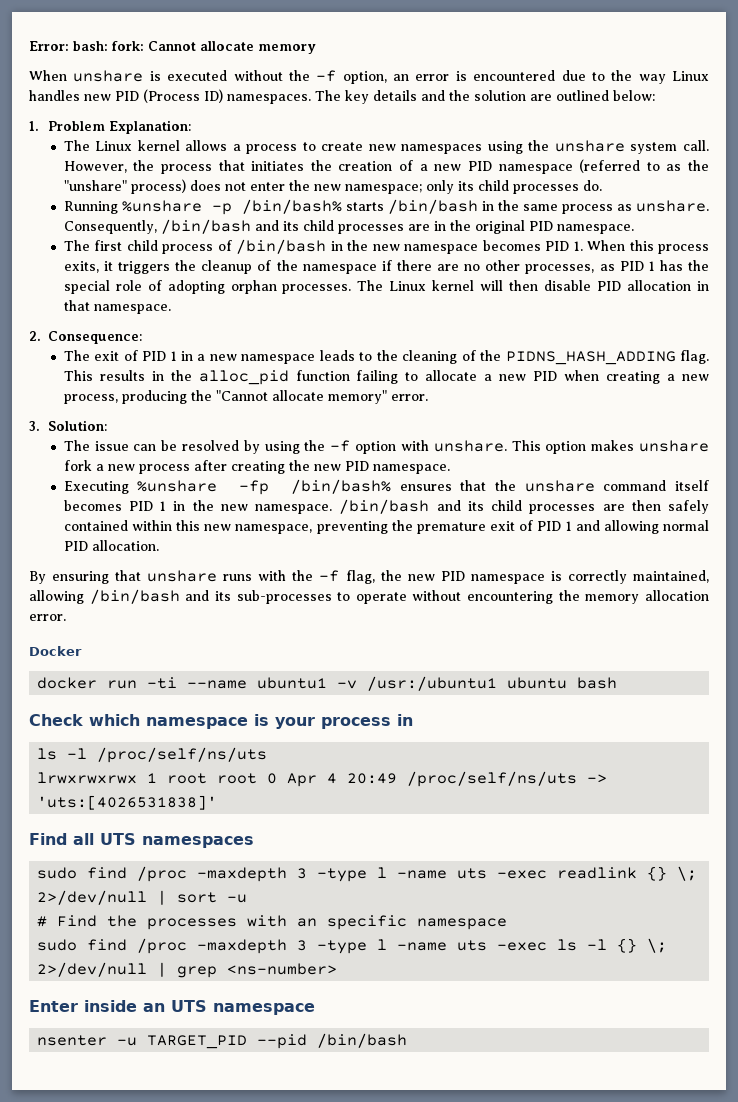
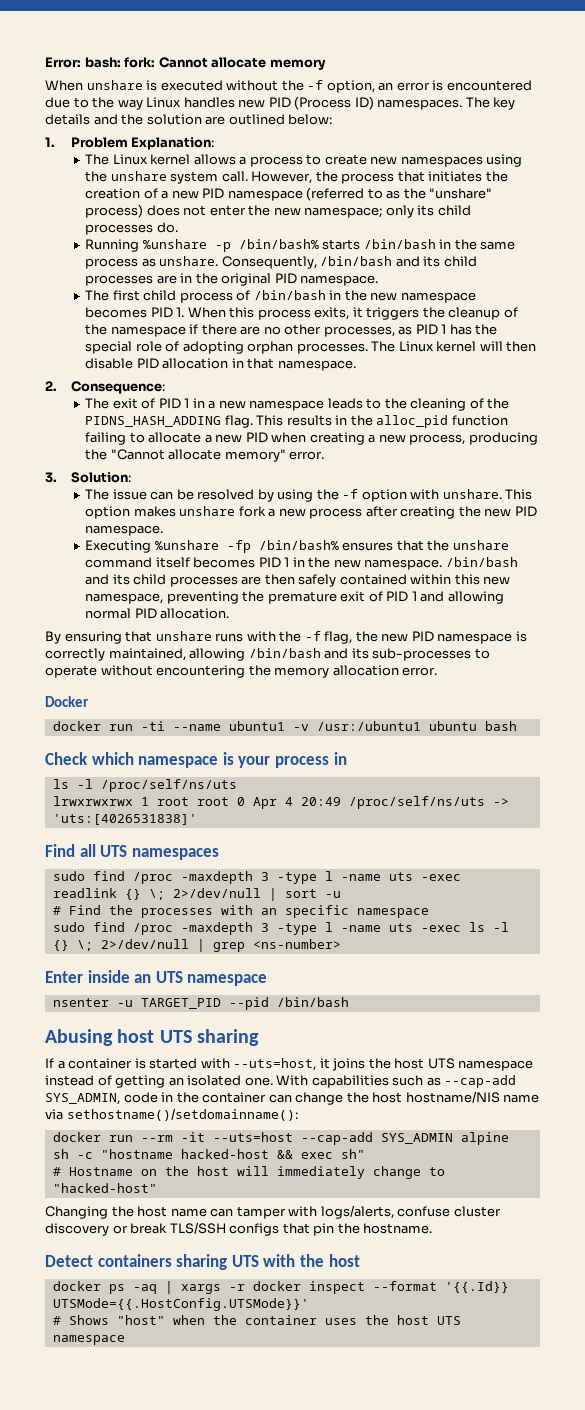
(408, 1040) none -> [45,1029,259,1046] [45,1058,534,1071] [45,1075,517,1088] [45,1091,540,1105] [45,1108,298,1121] [52,1132,509,1145] [52,1149,365,1159] [52,1166,445,1179] [52,1183,157,1193] [45,1205,501,1219] [45,1222,433,1236] [45,1254,360,1270] [52,1281,509,1294] [52,1298,309,1311] [52,1315,461,1325] [52,1335,125,1345] // Abusing host UTS sharing // If a container is started with --uts=host, it joins the host UTS namespace instead of getting an isolated one. With capabilities such as --cap-add SYS_ADMIN, code in the container can change the host hostname/NIS name via sethostname()/setdomainname(): // docker run --rm -it --uts=host --cap-add SYS_ADMIN alpine sh -c "hostname hacked-host && exec sh" // # Hostname on the host will immediately change to "hacked-host" // Changing the host name can tamper with logs/alerts, confuse cluster discovery or break TLS/SSH configs that pin the hostname. // Detect containers sharing UTS with the host // docker ps -aq | xargs -r docker inspect --format '{{.Id}} UTSMode={{.HostConfig.UTSMode}}' // # Shows "host" when the container uses the host UTS namespace

